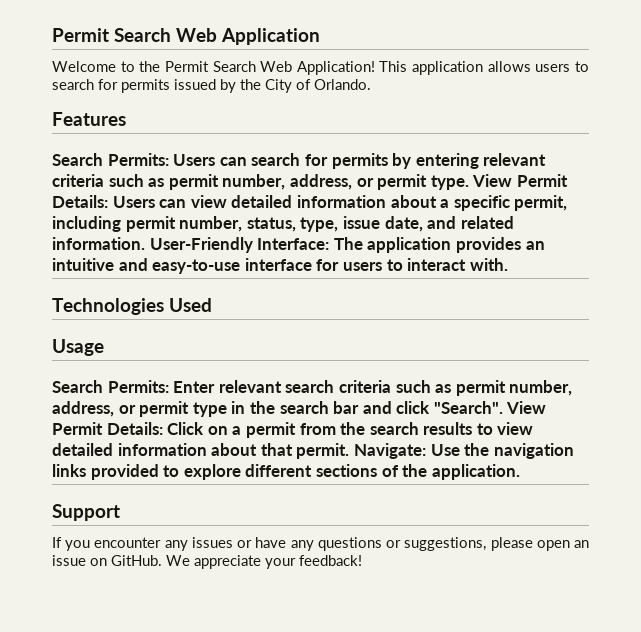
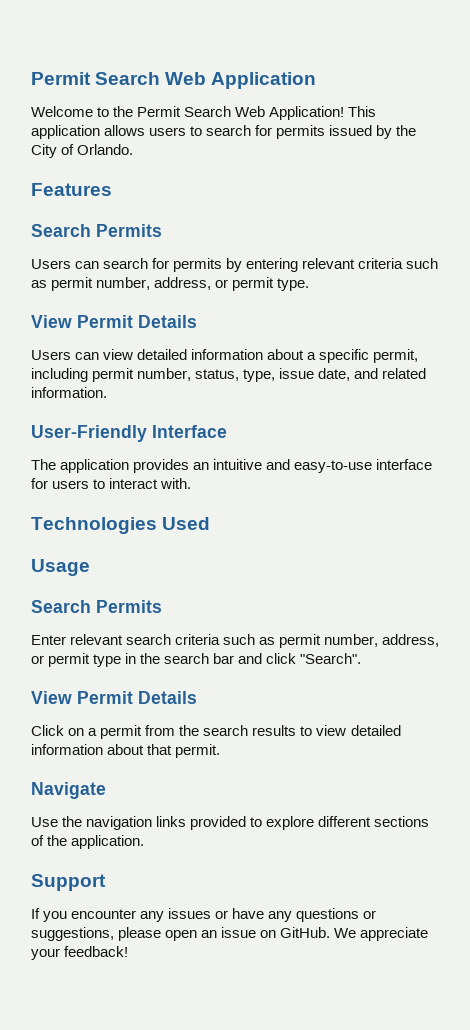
[107,153,169,166] Permits: -> [96,224,162,237] Permits //
[472,174,568,187] [52,195,108,208] View Permit Details: -> [31,315,197,328] // View Permit Details //
[149,237,330,253] User-Friendly Interface: -> [31,425,227,442] // User-Friendly Interface //
[107,380,169,393] Permits: -> [96,600,162,613] Permits //
[506,401,547,414] [52,422,163,435] View Permit Details: -> [31,691,197,704] // View Permit Details //
[353,443,426,459] Navigate: -> [31,782,106,799] // Navigate //

